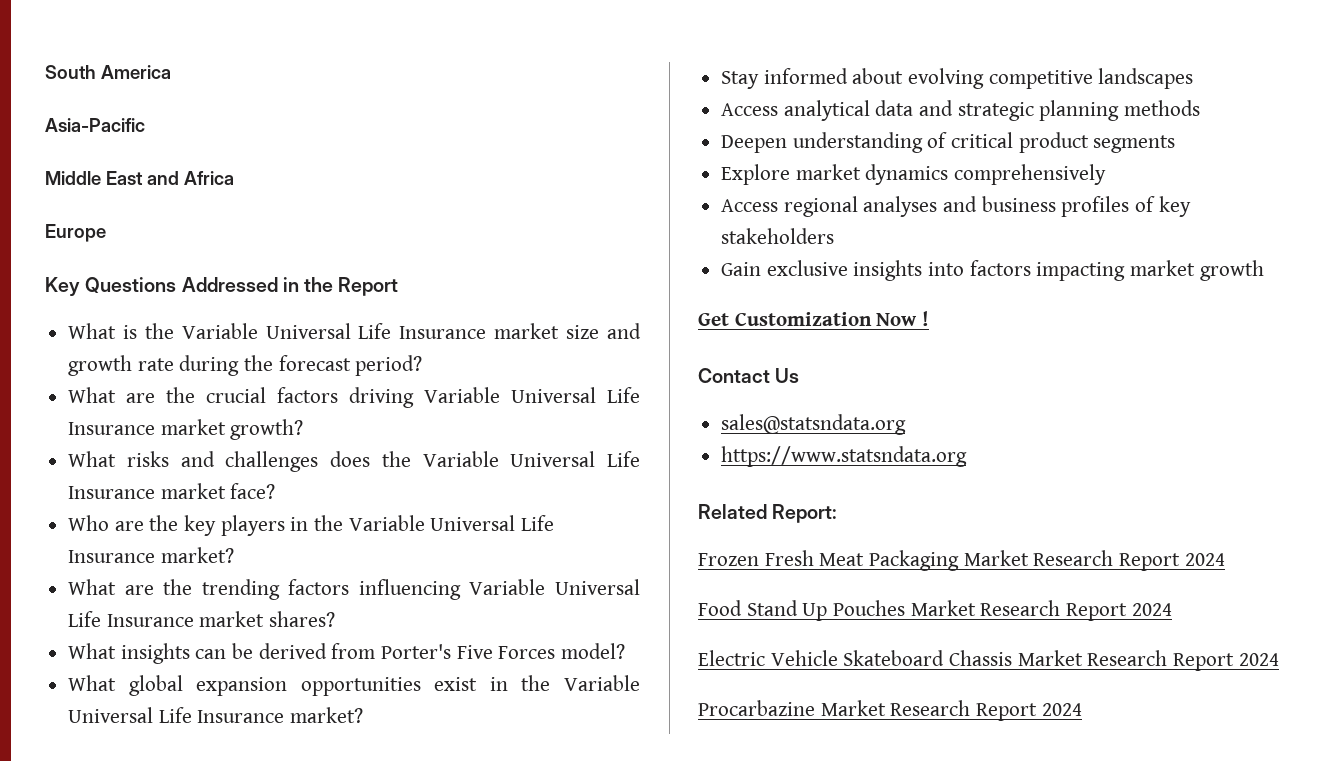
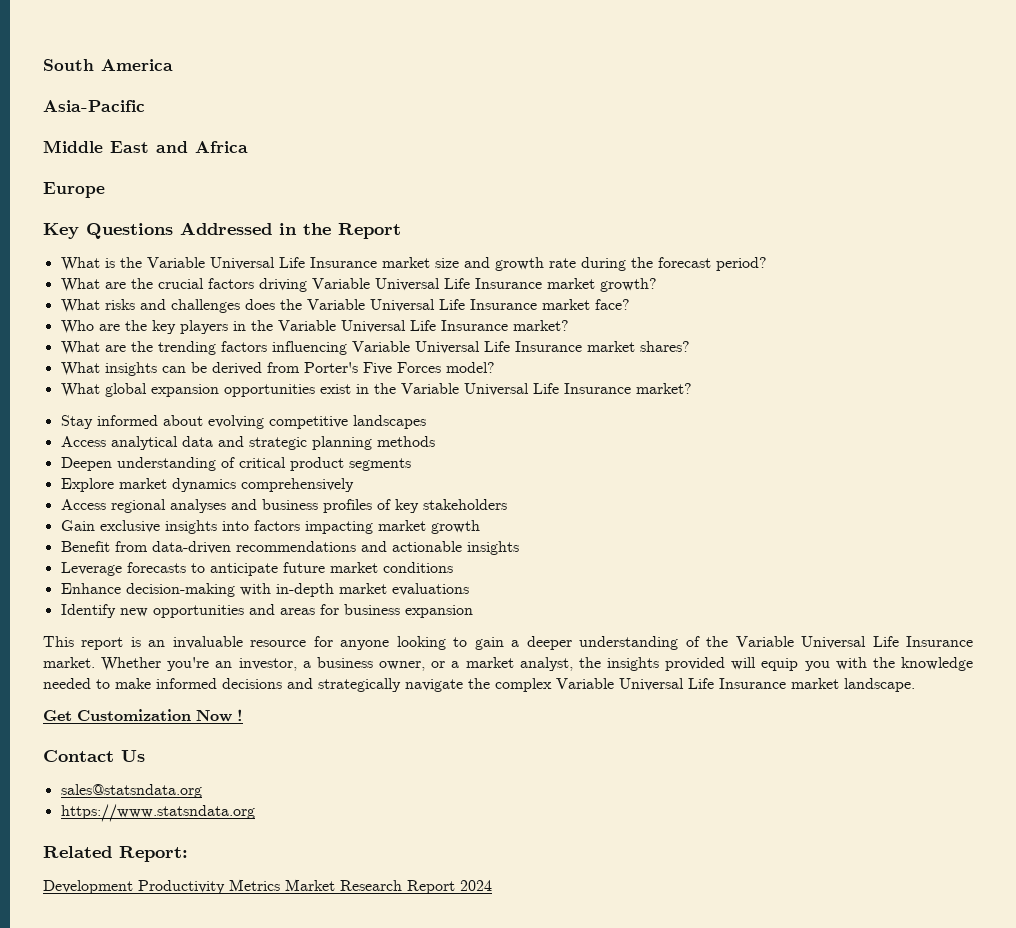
(1264, 270) none -> [60,541,519,555] [60,562,453,576] [60,583,469,597] [60,604,473,618] [43,636,974,650] [43,657,973,671] [43,678,915,692] // Benefit from data-driven recommendations and actionable insights // Leverage forecasts to anticipate future market conditions // Enhance decision-making with in-depth market evaluations // Identify new opportunities and areas for business expansion // This report is an invaluable resource for anyone looking to gain a deeper understanding of the Variable Universal Life Insurance market. Whether you're an investor, a business owner, or a market analyst, the insights provided will equip you with the knowledge needed to make informed decisions and strategically navigate the complex Variable Universal Life Insurance market landscape.
[698,550,1225,571] [698,600,1172,621] [698,650,1279,671] [698,700,1082,721] Frozen Fresh Meat Packaging Market Research Report 2024 // Food Stand Up Pouches Market Research Report 2024 // Electric Vehicle Skateboard Chassis Market Research Report 2024 // Procarbazine Market Research Report 2024 -> [43,879,492,894] Development Productivity Metrics Market Research Report 2024

